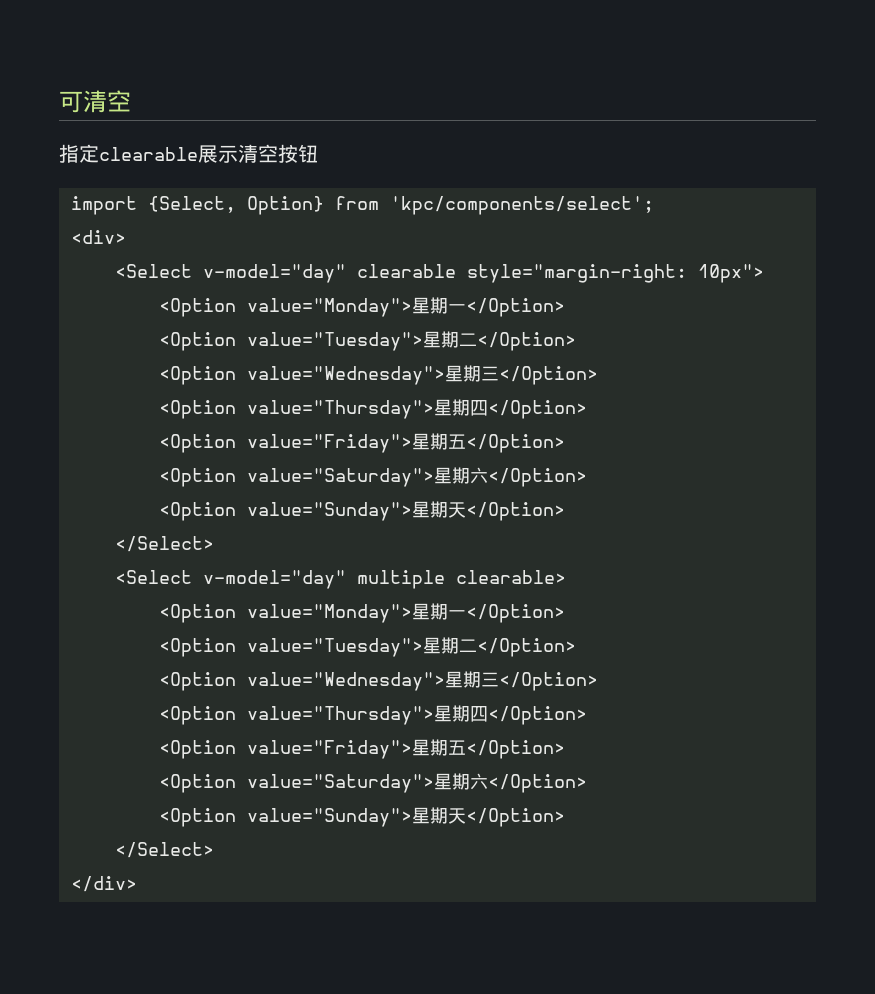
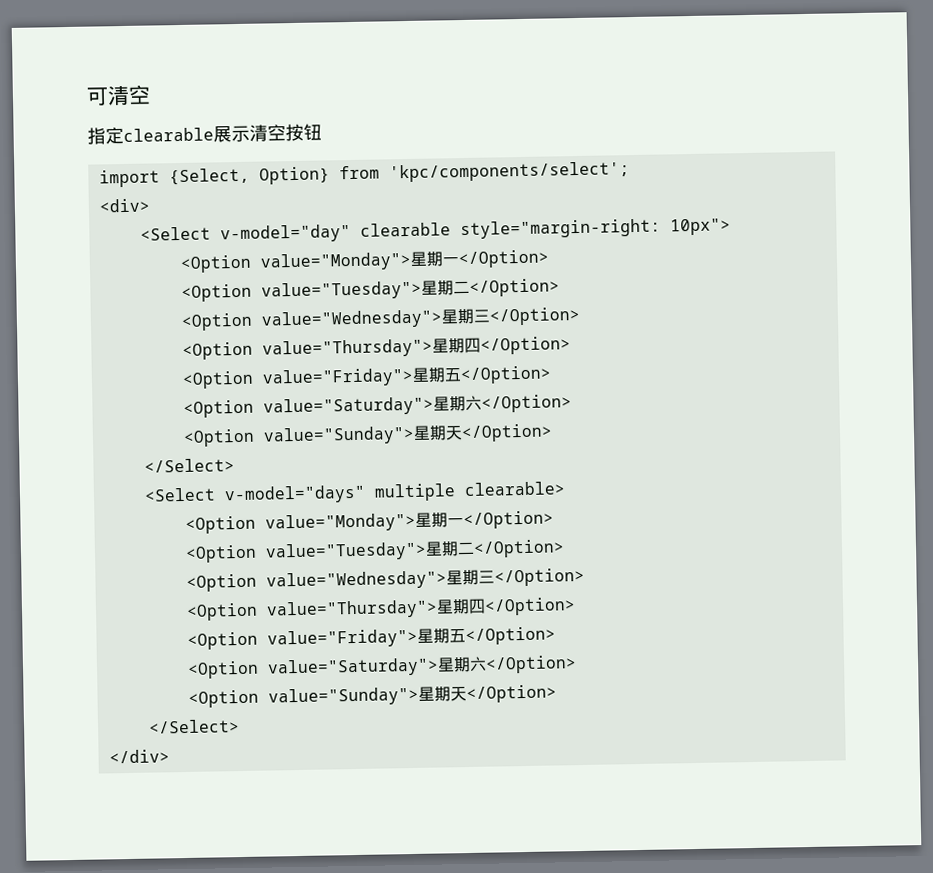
[203,570,346,589] v-model="day" -> [223,484,366,505] v-model="days"

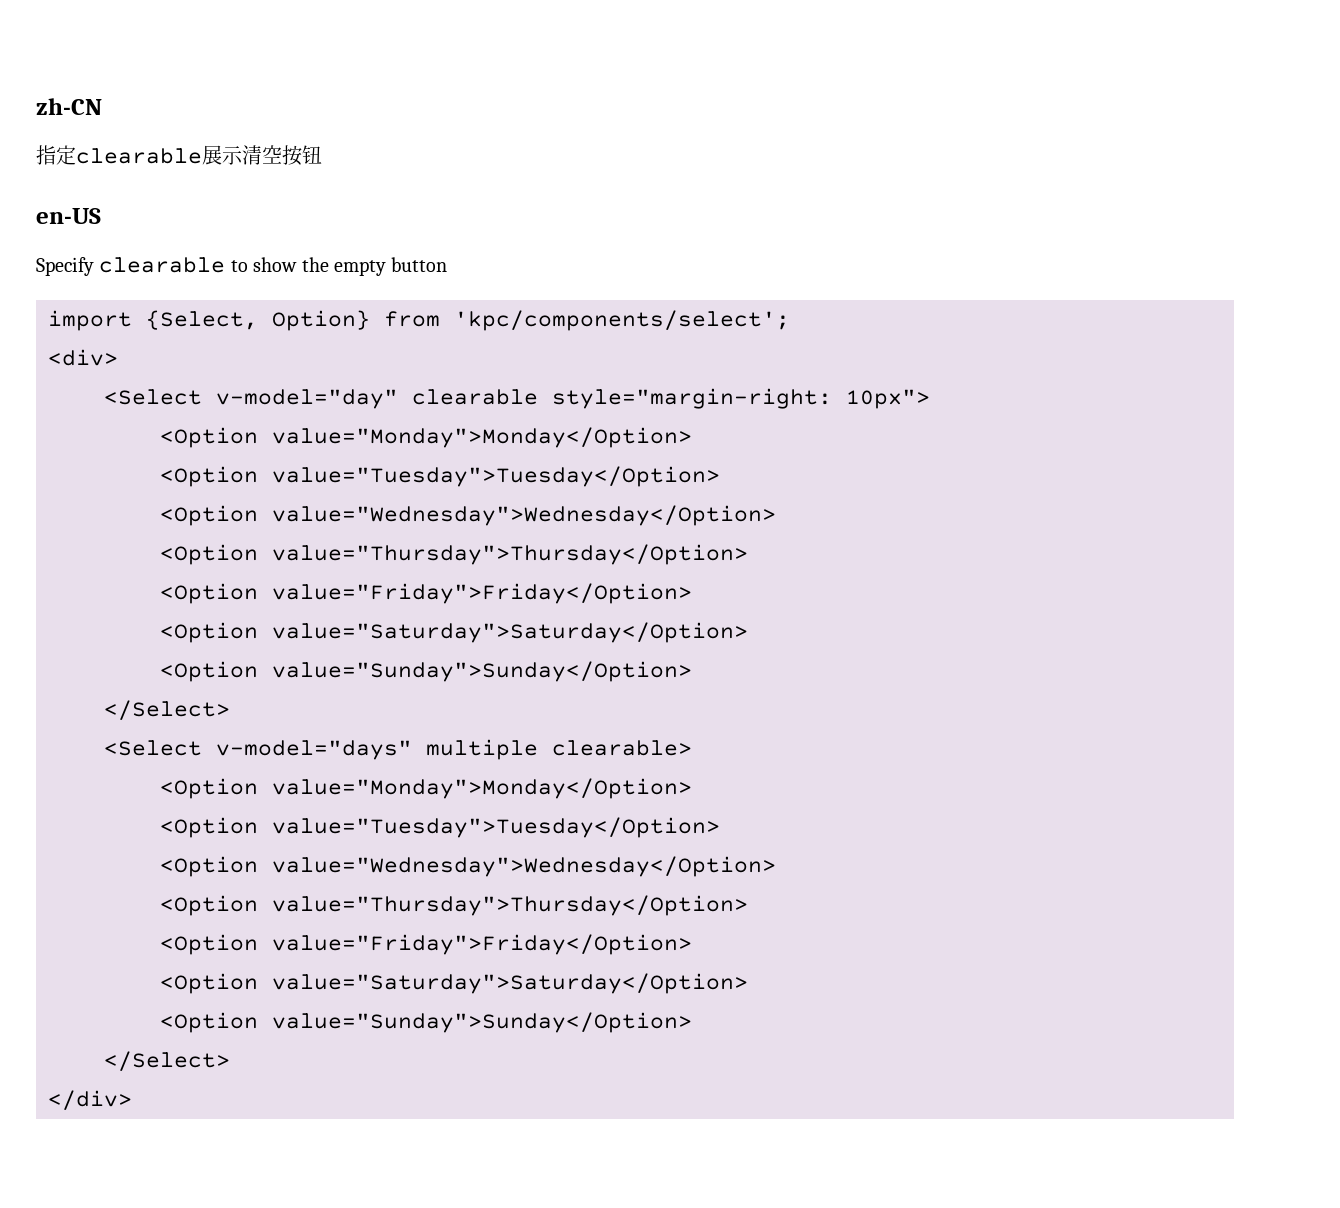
[86,84,151,106] 可清空 -> [36,98,102,115] zh-CN
(322, 132) none -> [36,208,101,224] [36,257,448,276] // en-US // Specify clearable to show the empty button
[259,249,550,272] [180,278,560,303] [180,306,581,332] [181,336,571,361] [181,365,552,390] [182,394,572,419] [182,423,553,447] value="Monday">星期一</Option> // <Option value="Tuesday">星期二</Option> // <Option value="Wednesday">星期三</Option> // <Option value="Thursday">星期四</Option> // <Option value="Friday">星期五</Option> // <Option value="Saturday">星期六</Option> // <Option value="Sunday">星期天</Option> -> [272,427,692,448] [160,466,720,487] [160,505,776,526] [160,544,748,565] [160,583,692,604] [160,622,748,643] [160,661,692,682] value="Monday">Monday</Option> // <Option value="Tuesday">Tuesday</Option> // <Option value="Wednesday">Wednesday</Option> // <Option value="Thursday">Thursday</Option> // <Option value="Friday">Friday</Option> // <Option value="Saturday">Saturday</Option> // <Option value="Sunday">Sunday</Option>
[264,510,554,533] [184,539,565,563] [185,567,585,592] [185,597,576,621] [186,626,556,650] [186,655,577,679] [187,684,557,708] value="Monday">星期一</Option> // <Option value="Tuesday">星期二</Option> // <Option value="Wednesday">星期三</Option> // <Option value="Thursday">星期四</Option> // <Option value="Friday">星期五</Option> // <Option value="Saturday">星期六</Option> // <Option value="Sunday">星期天</Option> -> [272,778,692,799] [160,817,720,838] [160,856,776,877] [160,895,748,916] [160,934,692,955] [160,973,748,994] [160,1012,692,1033] value="Monday">Monday</Option> // <Option value="Tuesday">Tuesday</Option> // <Option value="Wednesday">Wednesday</Option> // <Option value="Thursday">Thursday</Option> // <Option value="Friday">Friday</Option> // <Option value="Saturday">Saturday</Option> // <Option value="Sunday">Sunday</Option>

